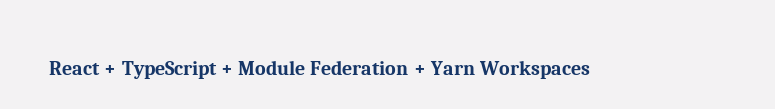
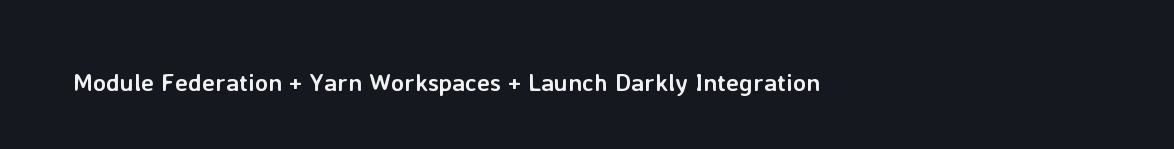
[49,61,233,79] React + TypeScript + -> (73, 82) none
(591, 69) none -> [507,74,820,96] + Launch Darkly Integration

